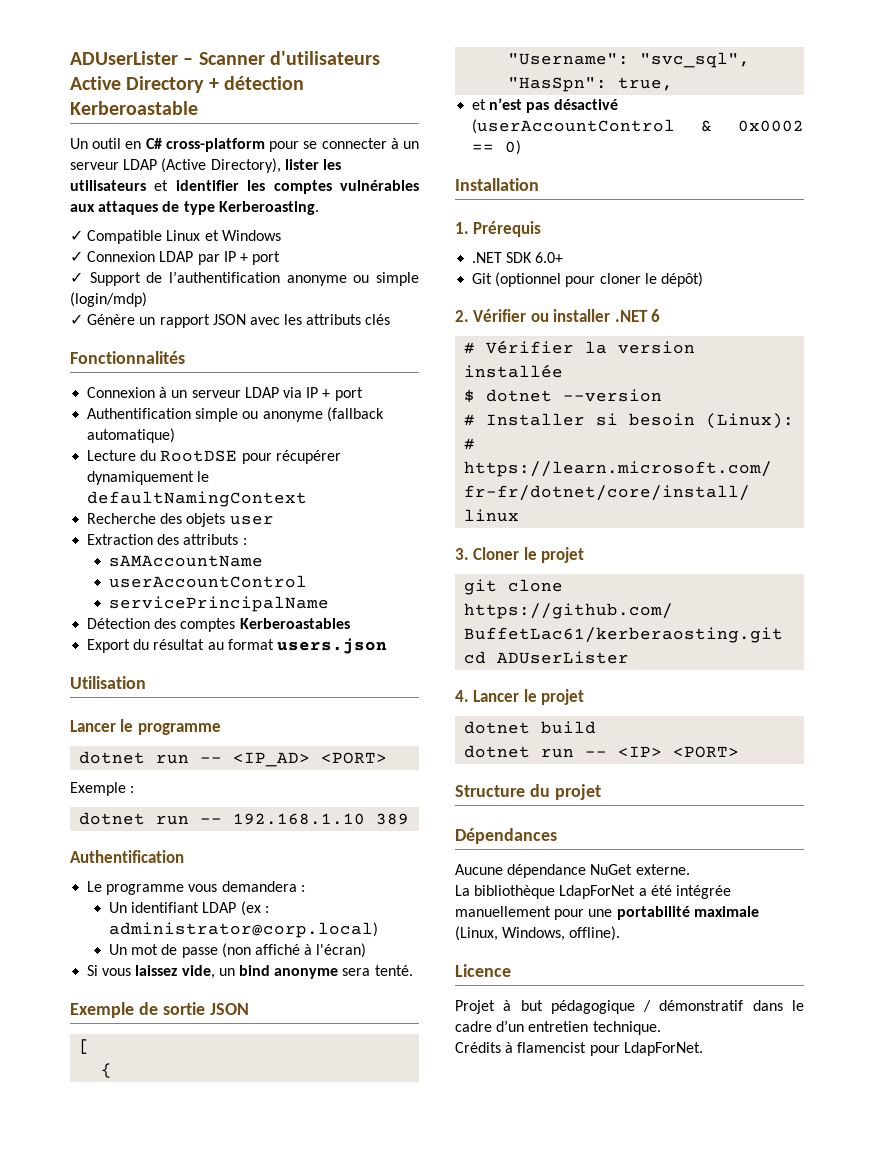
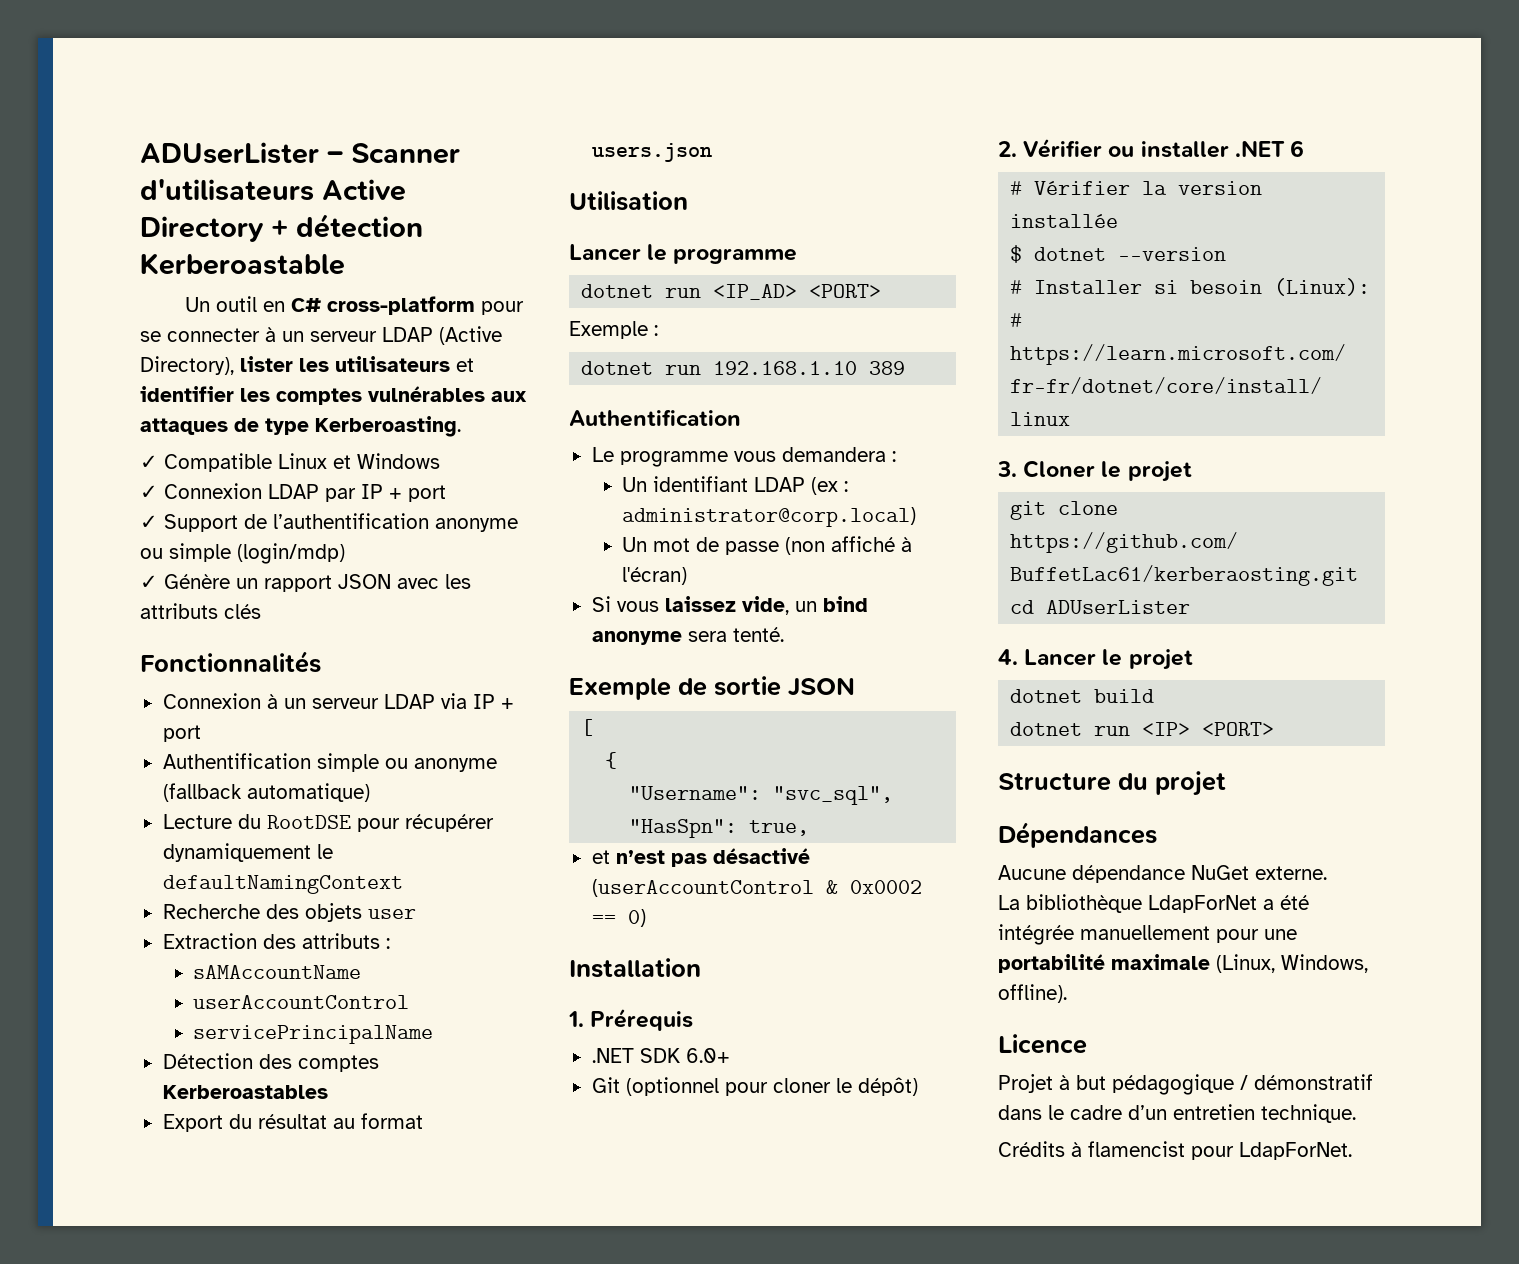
[200,757,223,763] -- -> (702, 293) none
[200,818,223,824] -- -> (702, 370) none
[585,751,608,757] -- -> (1131, 731) none

